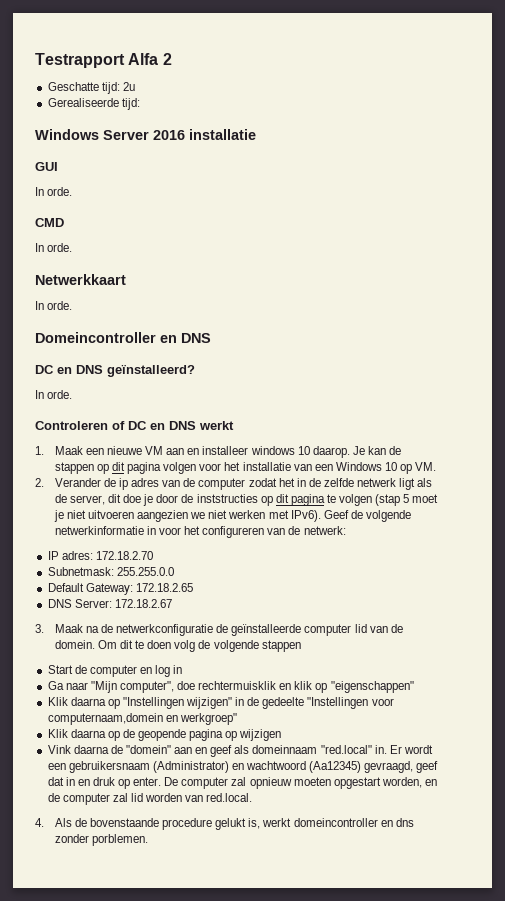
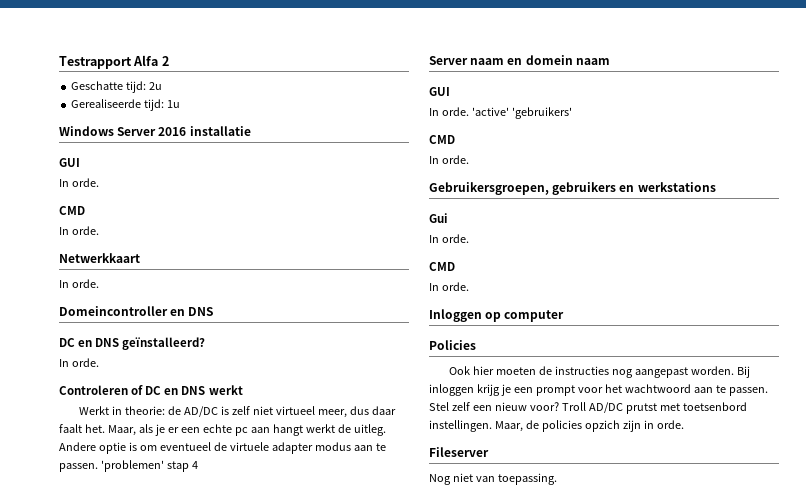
(140, 104) none -> [167,100,181,108] 1u
[35,446,402,458] [54,462,437,474] [35,478,433,490] [54,494,439,506] [53,510,412,522] [54,526,346,538] [47,551,153,560] [47,567,174,576] [47,583,193,595] [47,599,172,608] [35,624,403,636] [54,640,301,652] [47,665,183,677] [47,681,414,693] [47,697,394,709] [47,713,237,725] [47,729,282,741] [47,745,433,757] [47,761,439,773] [47,777,438,789] [47,793,253,805] [35,818,414,830] [54,834,148,846] 1. Maak een nieuwe VM aan en installeer windows 10 daarop. Je kan de stappen op dit pagina volgen voor het installatie van een Windows 10 op VM. // 2. Verander de ip adres van de computer zodat het in de zelfde netwerk ligt als de server, dit doe je door de inststructies op dit pagina te volgen (stap 5 moet je niet uitvoeren aangezien we niet werken met IPv6). Geef de volgende netwerkinformatie in voor het configureren van de netwerk: // IP adres: 172.18.2.70 // Subnetmask: 255.255.0.0 // Default Gateway: 172.18.2.65 // DNS Server: 172.18.2.67 // 3. Maak na de netwerkconfiguratie de geïnstalleerde computer lid van de domein. Om dit te doen volg de volgende stappen // Start de computer en log in // Ga naar "Mijn computer", doe rechtermuisklik en klik op "eigenschappen" // Klik daarna op "Instellingen wijzigen" in de gedeelte "Instellingen voor computernaam,domein en werkgroep" // Klik daarna op de geopende pagina op wijzigen // Vink daarna de "domein" aan en geef als domeinnaam "red.local" in. Er wordt een gebruikersnaam (Administrator) en wachtwoord (Aa12345) gevraagd, geef dat in en druk op enter. De computer zal opnieuw moeten opgestart worden, en de computer zal lid worden van red.local. // 4. Als de bovenstaande procedure gelukt is, werkt domeincontroller en dns zonder porblemen. -> [79,406,397,418] [59,424,386,436] [59,442,386,454] [59,460,198,472] [429,55,610,65] [429,87,450,96] [429,107,572,119] [429,135,455,144] [429,155,469,164] [429,182,716,195] [429,213,448,223] [429,234,469,243] [429,262,455,271] [429,282,469,291] [429,309,565,322] [429,340,476,350] [449,366,751,378] [429,384,768,396] [429,402,747,414] [429,420,684,432] [429,447,489,457] [429,473,557,485] Werkt in theorie: de AD/DC is zelf niet virtueel meer, dus daar faalt het. Maar, als je er een echte pc aan hangt werkt de uitleg. Andere optie is om eventueel de virtuele adapter modus aan te passen. 'problemen' stap 4 // Server naam en domein naam // GUI // In orde. 'active' 'gebruikers' // CMD // In orde. // Gebruikersgroepen, gebruikers en werkstations // Gui // In orde. // CMD // In orde. // Inloggen op computer // Policies // Ook hier moeten de instructies nog aangepast worden. Bij inloggen krijg je een prompt voor het wachtwoord aan te passen. Stel zelf een nieuw voor? Troll AD/DC prutst met toetsenbord instellingen. Maar, de policies opzich zijn in orde. // Fileserver // Nog niet van toepassing.

